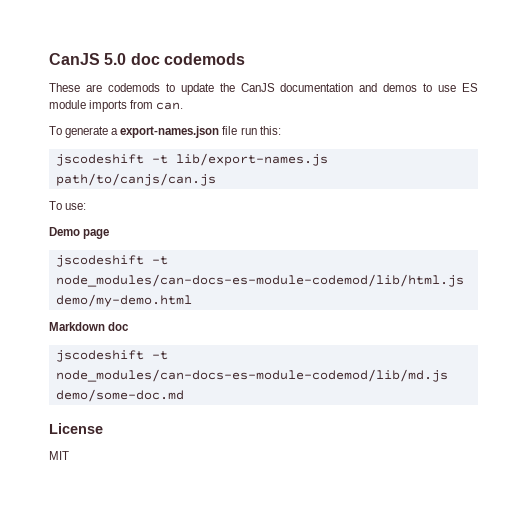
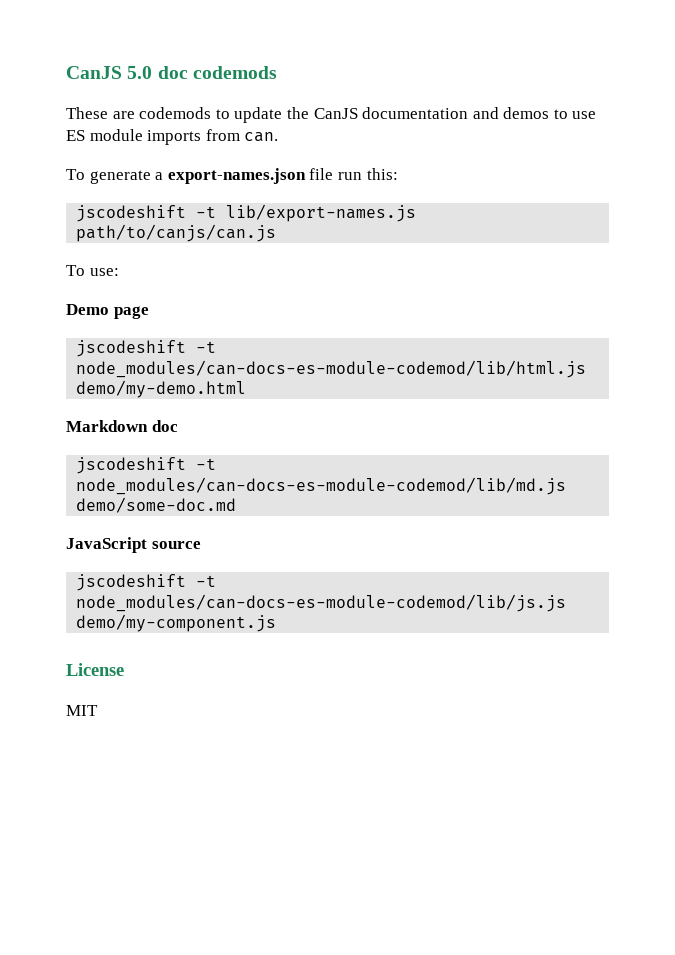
(184, 395) none -> [66,537,201,553] [76,574,217,591] [76,594,567,612] [76,614,277,632] // JavaScript source // jscodeshift -t node_modules/can-docs-es-module-codemod/lib/js.js demo/my-component.js

